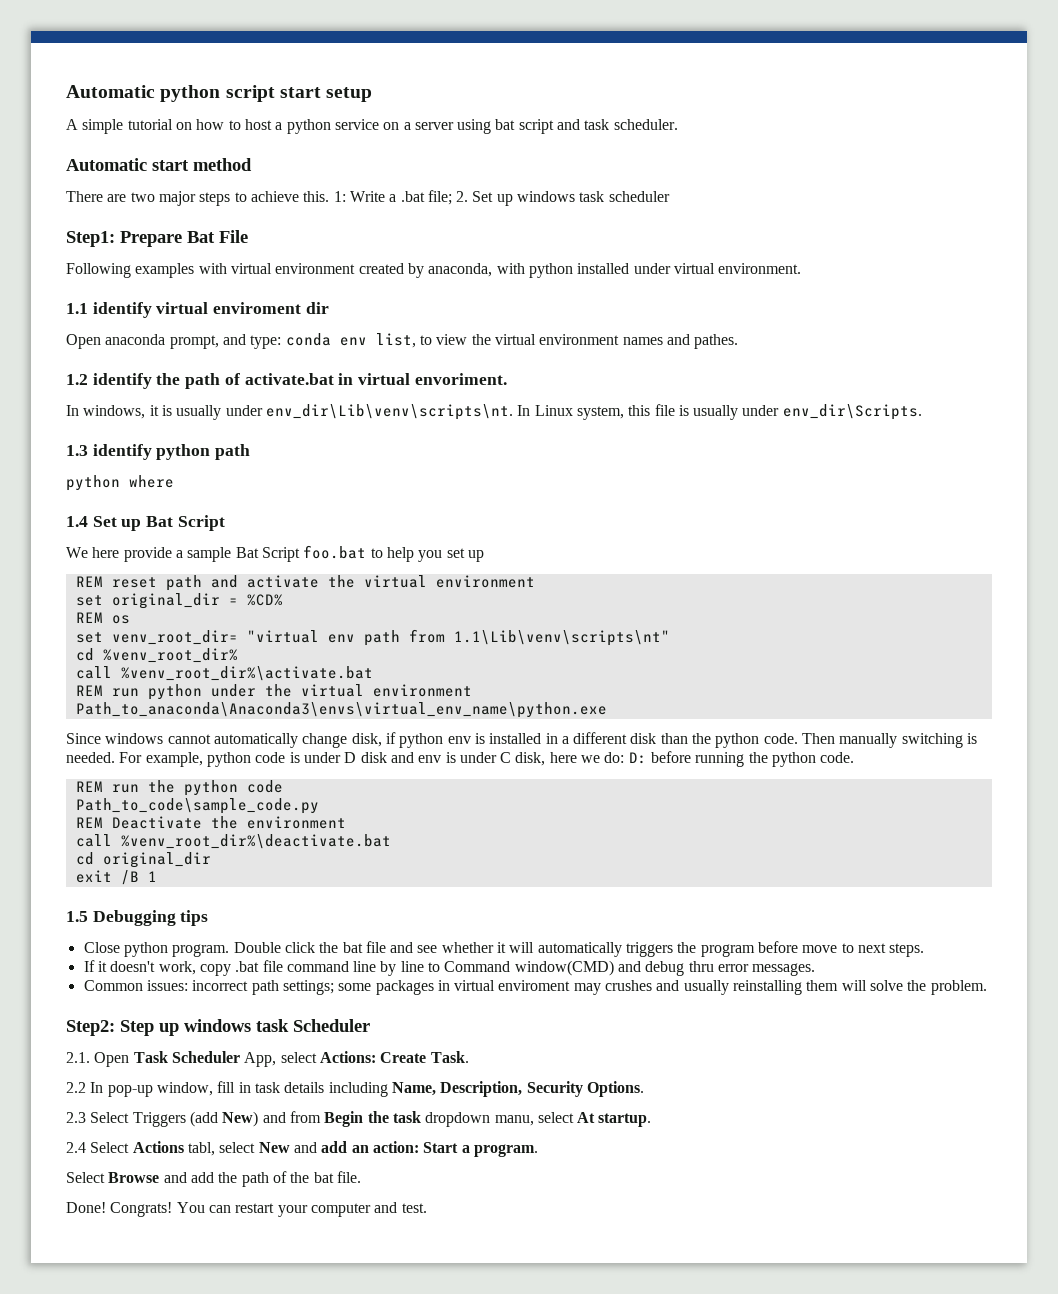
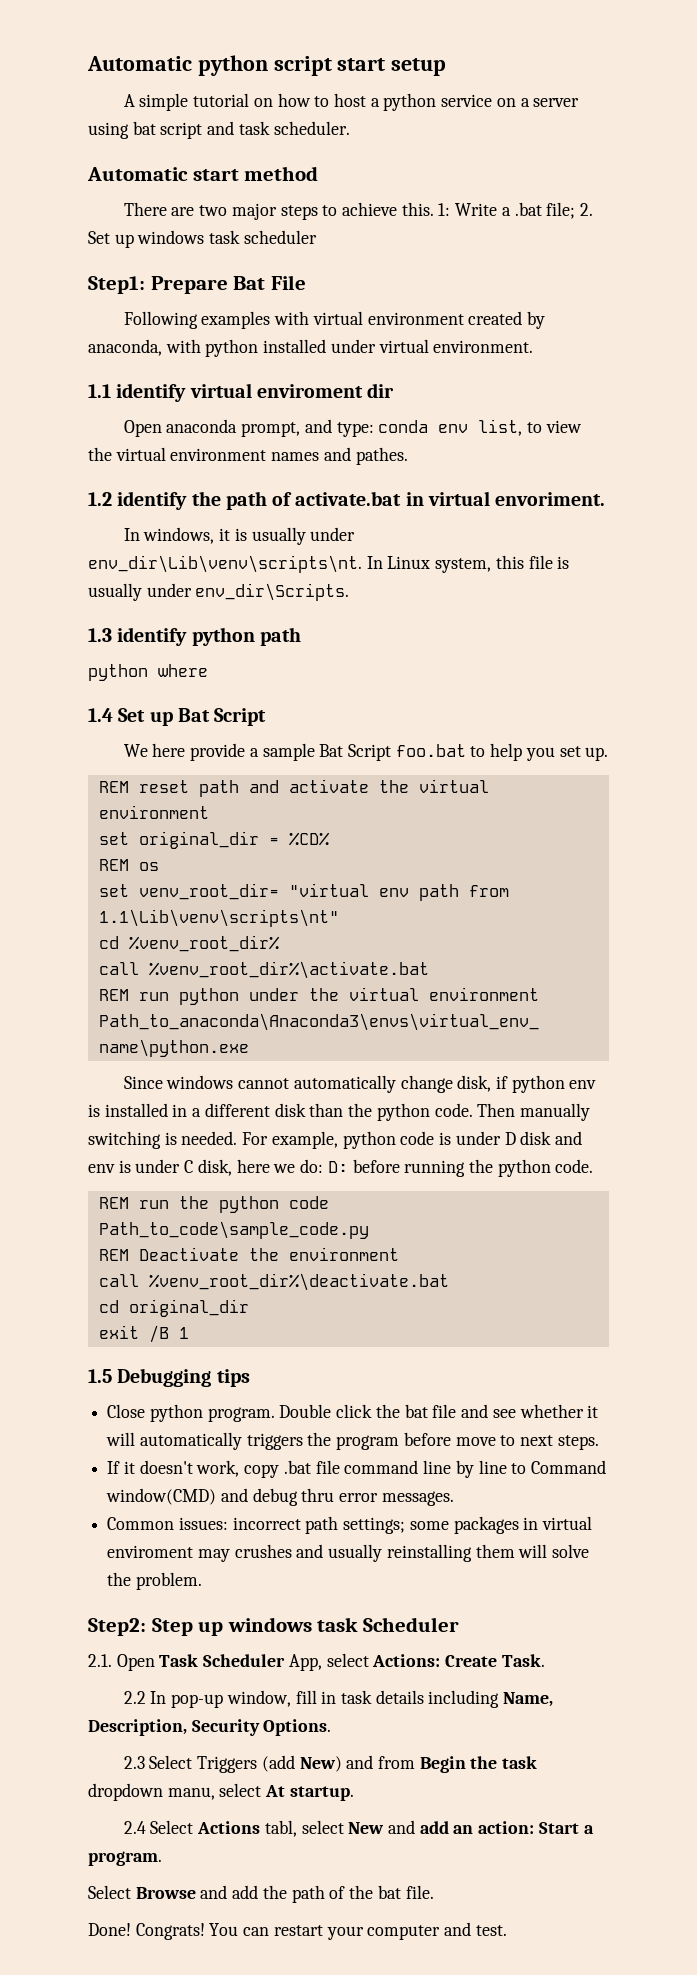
[467,550,484,562] up -> [585,747,609,761] up.

